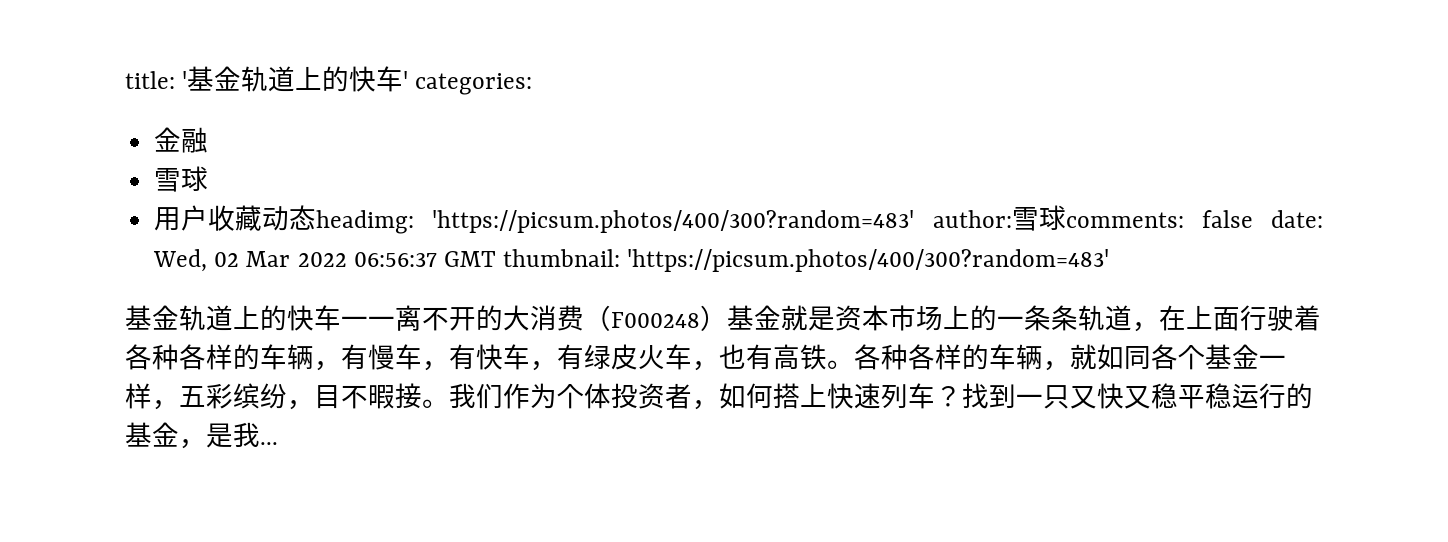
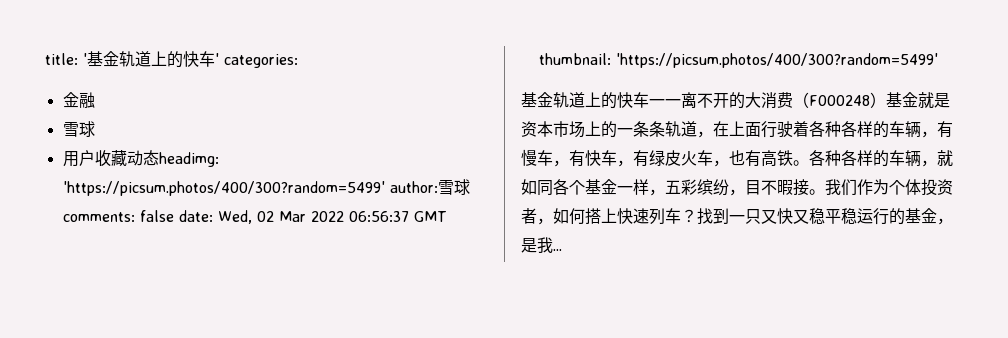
[432,210,915,233] 'https://picsum.photos/400/300?random=483' -> [62,181,385,196] 'https://picsum.photos/400/300?random=5499'
[627,249,1110,272] 'https://picsum.photos/400/300?random=483' -> [615,53,938,68] 'https://picsum.photos/400/300?random=5499'

